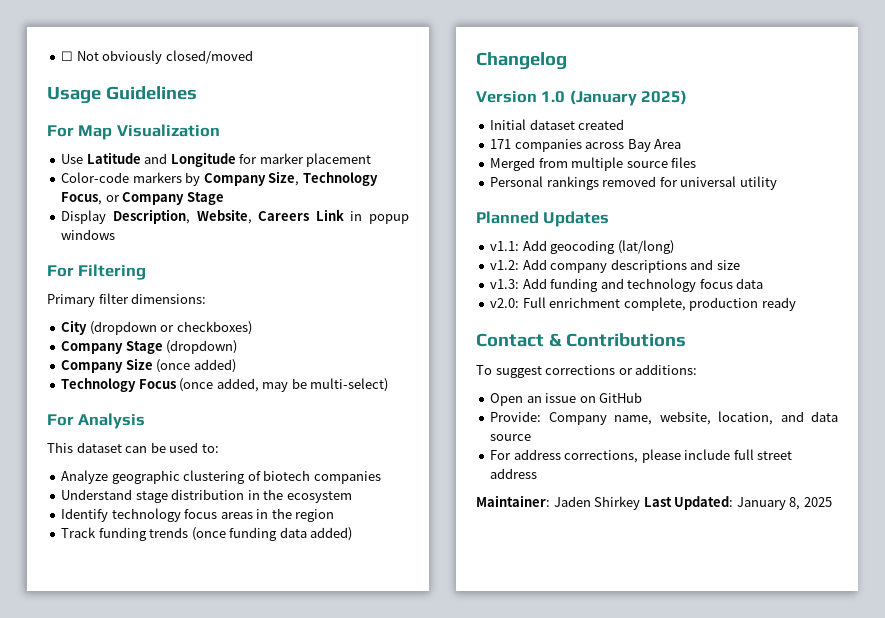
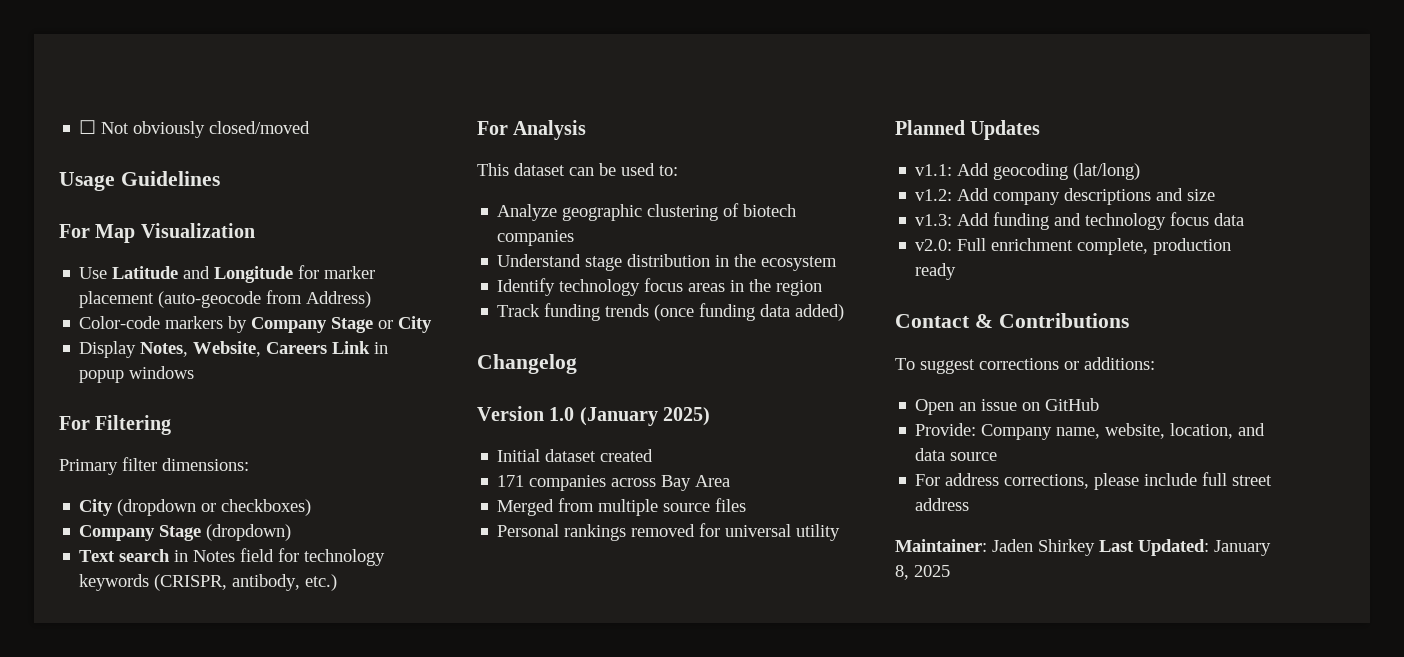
(372, 160) none -> [158,290,372,308] (auto-geocode from Address)
[268,171,378,186] [61,192,224,205] Size, Technology Focus, or Company Stage -> [331,316,433,333] Stage or City
[112,209,190,224] Description, -> [140,342,189,357] Notes,
[61,358,236,373] [61,378,389,392] Company Size (once added) // Technology Focus (once added, may be multi-select) -> [79,548,386,566] [79,574,338,591] Text search in Notes field for technology keywords (CRISPR, antibody, etc.)

